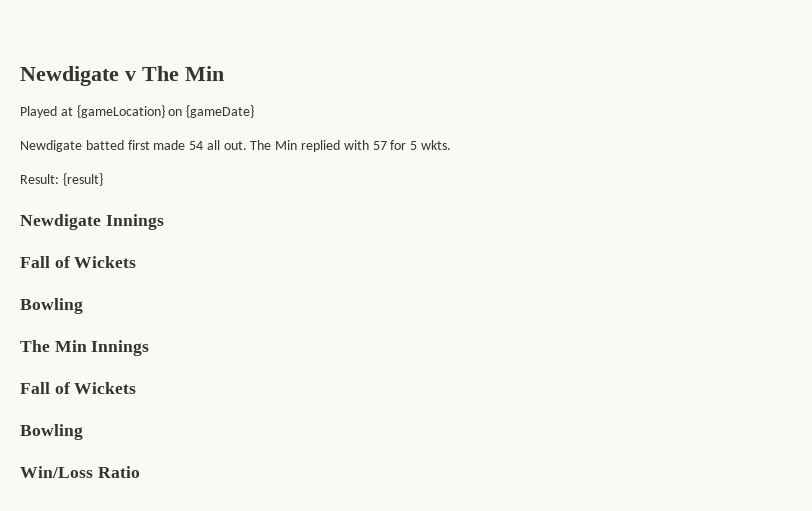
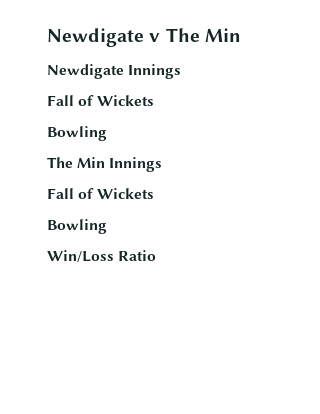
[20,105,255,118] [20,140,451,152] [20,173,103,186] // Played at {gameLocation} on {gameDate} // Newdigate batted first made 54 all out. The Min replied with 57 for 5 wkts. // Result: {result} -> (241, 35) none

